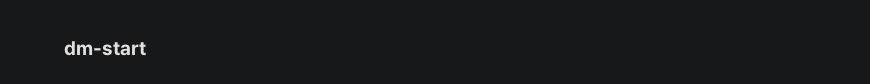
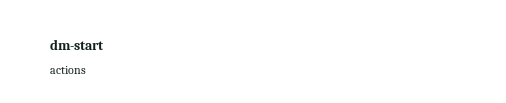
(146, 48) none -> [50,66,86,74] // actions

